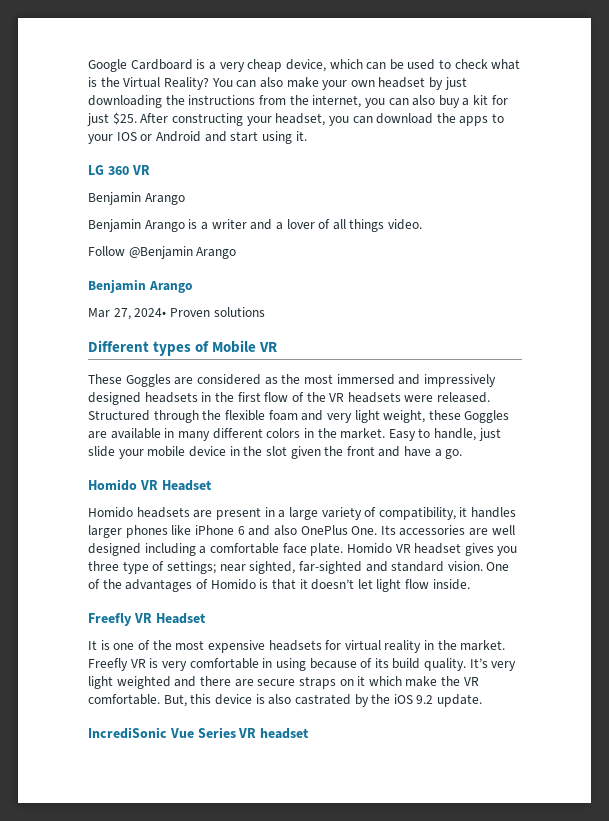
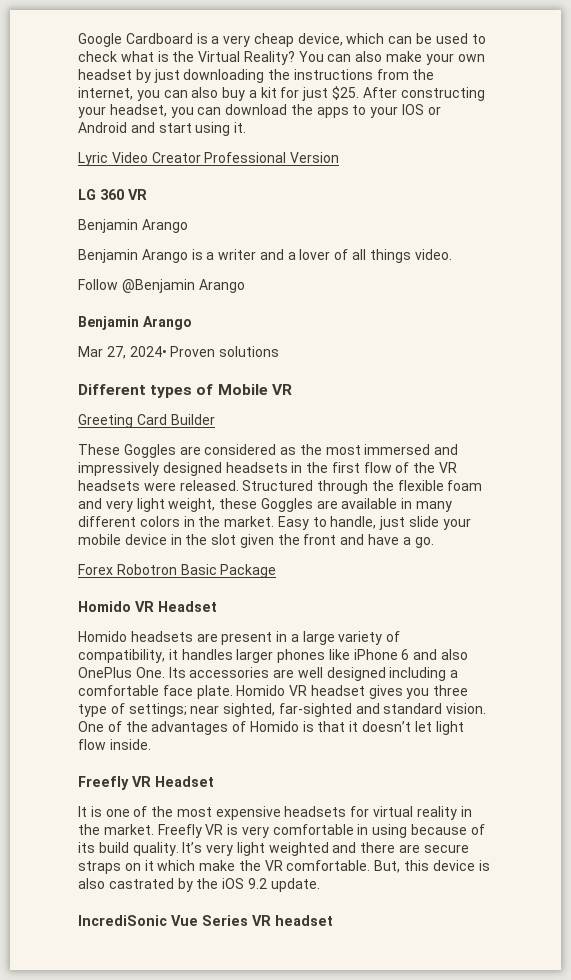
(307, 136) none -> [78,152,340,166] // Lyric Video Creator Professional Version
(278, 347) none -> [78,414,215,428] // Greeting Card Builder
(463, 454) none -> [78,564,277,578] // Forex Robotron Basic Package

